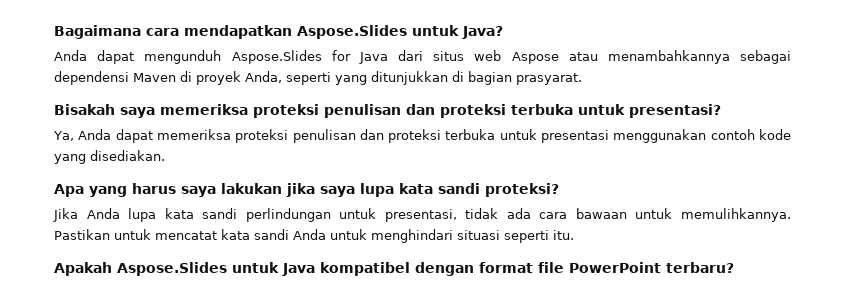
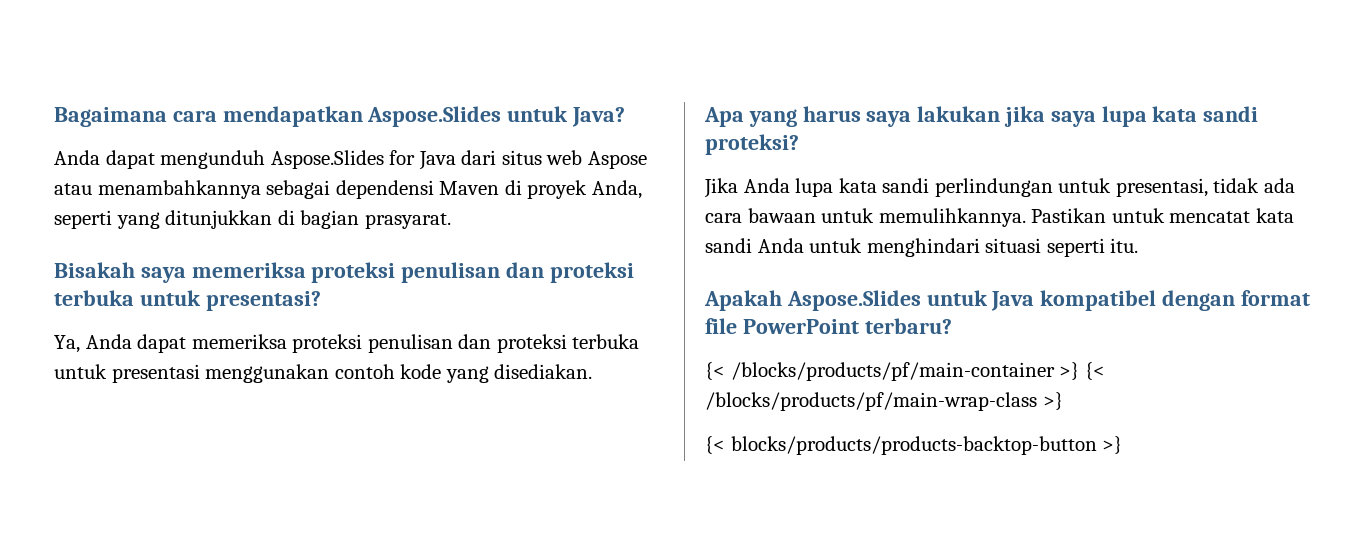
(734, 267) none -> [705,362,1105,381] [705,392,1063,411] [705,436,1123,455] // {< /blocks/products/pf/main-container >} {< /blocks/products/pf/main-wrap-class >} // {< blocks/products/products-backtop-button >}

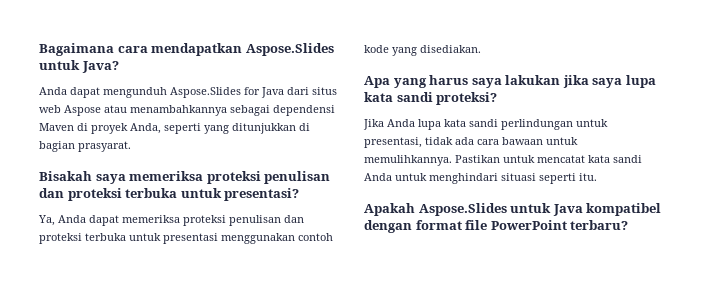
[705,362,1105,381] [705,392,1063,411] [705,436,1123,455] // {< /blocks/products/pf/main-container >} {< /blocks/products/pf/main-wrap-class >} // {< blocks/products/products-backtop-button >} -> (629, 225) none

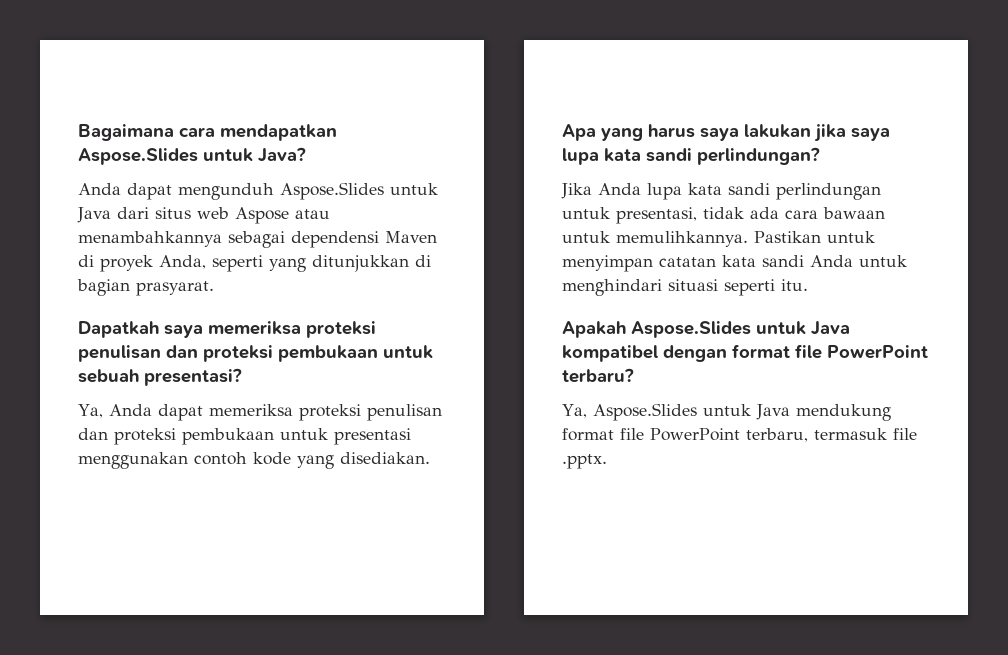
[244,87,260,95] for -> [390,183,438,195] untuk
[39,171,92,181] Bisakah -> [78,321,159,338] Dapatkah
[125,188,222,198] terbuka untuk -> [278,345,433,362] [78,369,139,383] pembukaan untuk sebuah
[85,233,126,241] terbuka -> [182,428,274,445] pembukaan
[436,92,498,105] proteksi? -> [697,147,820,165] perlindungan?
[537,155,585,163] mencatat -> [562,255,716,272] menyimpan catatan
(629, 225) none -> [562,403,891,421] [562,428,917,442] [562,454,607,469] // Ya, Aspose.Slides untuk Java mendukung format file PowerPoint terbaru, termasuk file .pptx.

